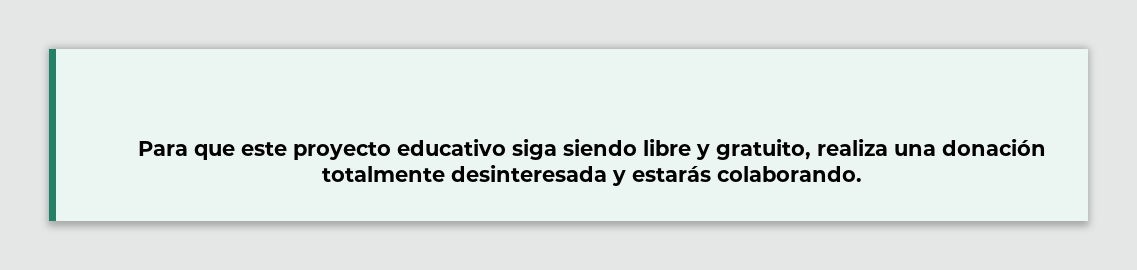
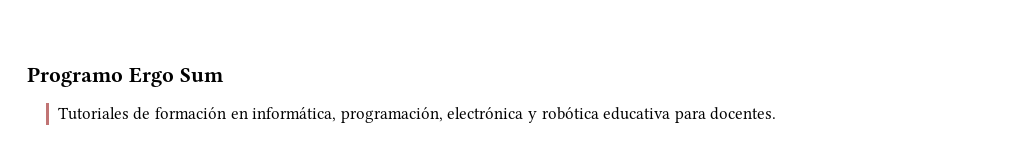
[138,139,1046,160] [322,165,862,186] Para que este proyecto educativo siga siendo libre y gratuito, realiza una donación totalmente desinteresada y estarás colaborando. -> [27,67,224,87] [57,107,777,123] Programo Ergo Sum // Tutoriales de formación en informática, programación, electrónica y robótica educativa para docentes.

